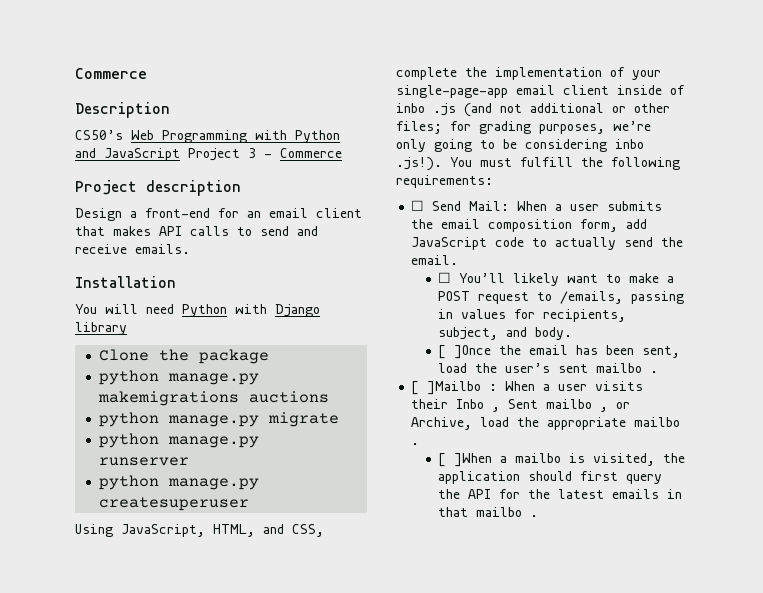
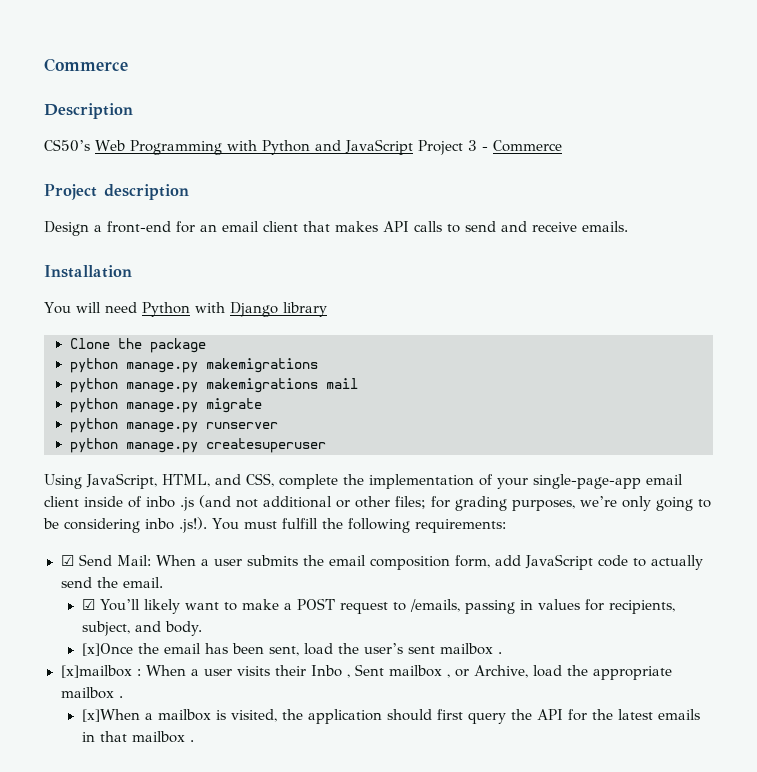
[248,391,329,403] auctions -> [69,378,358,393] // python manage.py makemigrations mail
[411,200,425,211] ☐ -> [60,555,74,566] ☑
[438,272,452,283] ☐ -> [81,599,95,610] ☑
[438,345,492,359] [ ]Once -> [81,643,133,656] [x]Once
[596,363,659,373] [411,381,482,395] mailbo . // [ ]Mailbo -> [439,643,502,655] [60,665,132,678] mailbox . // [x]mailbox
[546,399,593,409] mailbo -> [388,665,442,677] mailbox
[634,417,681,427] [411,443,420,445] [438,453,562,467] mailbo . // [ ]When a mailbo -> [60,687,123,699] [81,709,211,722] mailbox . // [x]When a mailbox
[476,507,523,517] mailbo -> [131,731,185,743] mailbox

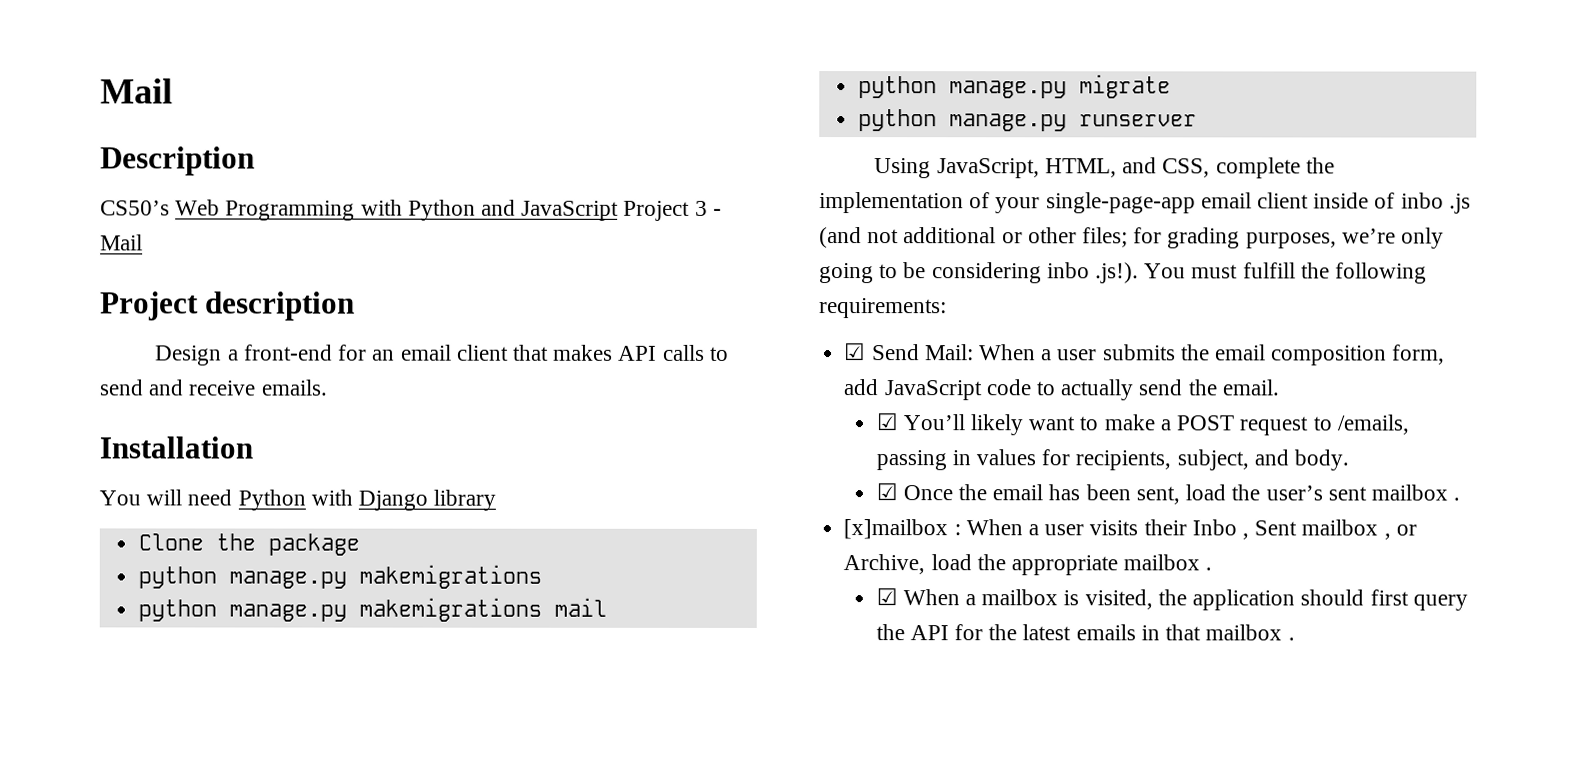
[44,58,128,72] Commerce -> [100,78,173,104] Mail
[492,140,562,152] Commerce -> [100,234,143,251] Mail
[69,438,326,453] // python manage.py createsuperuser -> (1198, 120) none
[81,643,133,656] [x]Once -> [875,483,953,501] ☑ Once
[81,709,140,722] [x]When -> [875,588,960,606] ☑ When

